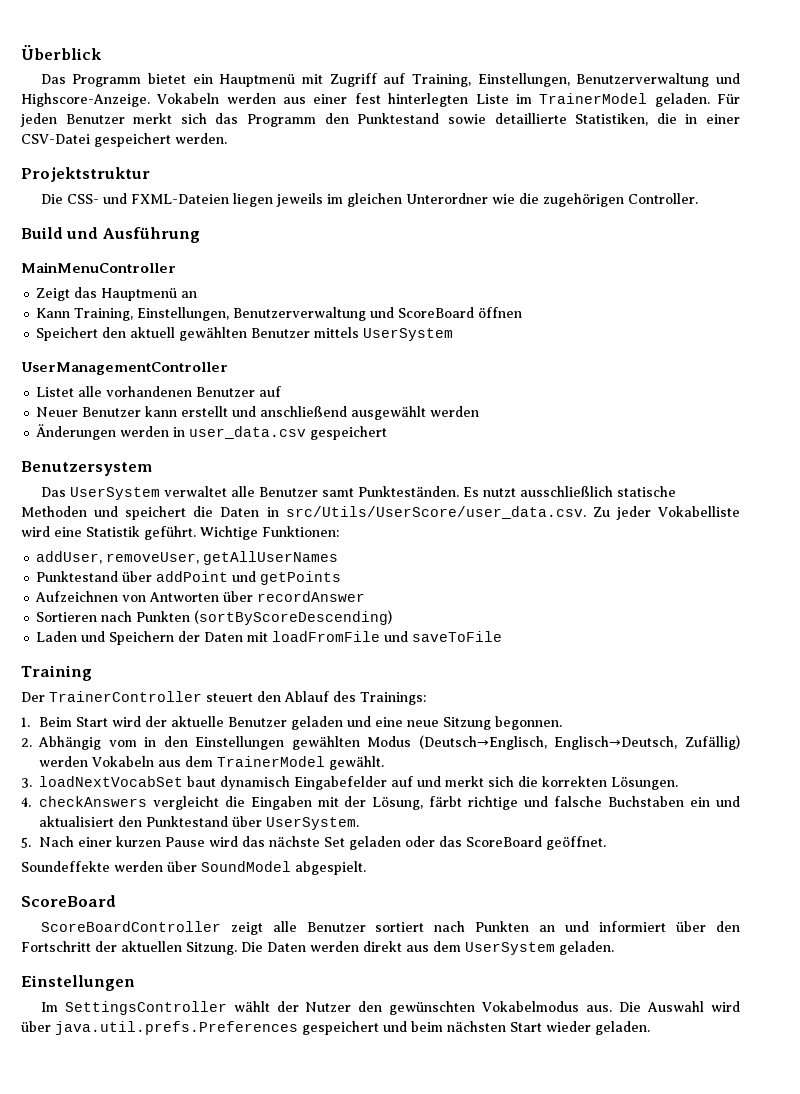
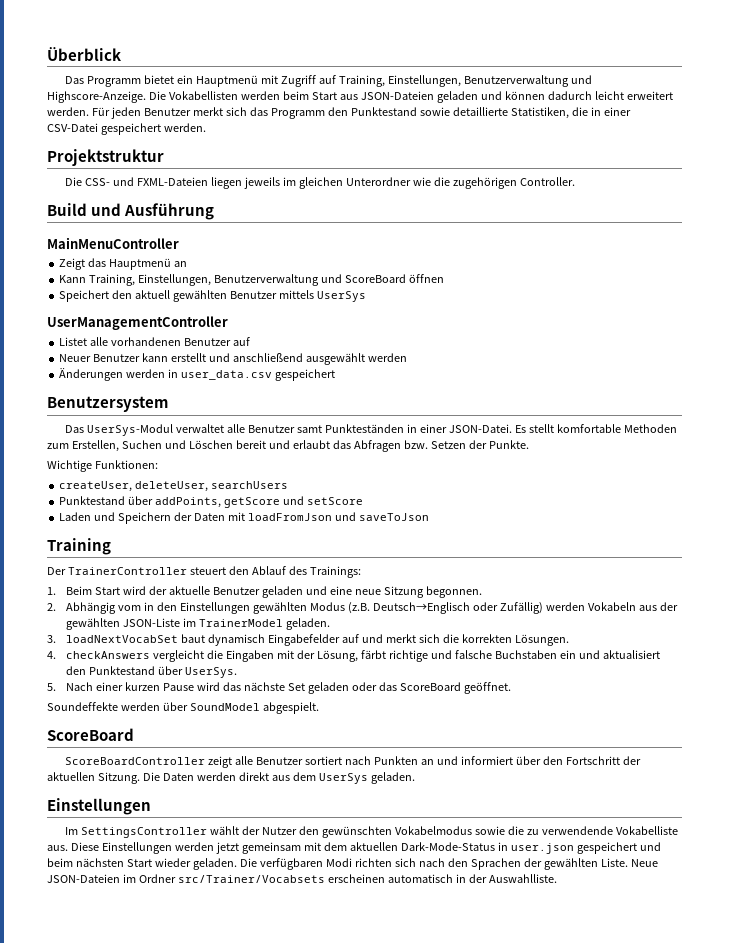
[157,93,710,107] Vokabeln werden aus einer fest hinterlegten Liste im TrainerModel geladen. -> [148,91,673,103] [47,107,89,116] Die Vokabellisten werden beim Start aus JSON-Dateien geladen und können dadurch leicht erweitert werden.
[363,328,454,341] UserSystem -> [316,291,366,302] UserSys
[69,487,160,500] UserSystem -> [86,424,173,436] UserSys-Modul
[357,486,676,497] [21,506,740,520] [21,526,196,540] Punkteständen. Es nutzt ausschließlich statische Methoden und speichert die Daten in src/Utils/UserScore/user_data.csv. Zu jeder Vokabelliste wird eine Statistik geführt. -> [324,424,677,433] [47,440,529,452] Punkteständen in einer JSON-Datei. Es stellt komfortable Methoden zum Erstellen, Suchen und Löschen bereit und erlaubt das Abfragen bzw. Setzen der Punkte. //
[36,551,339,565] [36,571,342,585] [35,591,366,602] [36,610,393,625] addUser, removeUser, getAllUserNames // Punktestand über addPoint und getPoints // Aufzeichnen von Antworten über recordAnswer // Sortieren nach Punkten (sortByScoreDescending) -> [59,481,289,492] [59,496,363,508] createUser, deleteUser, searchUsers // Punktestand über addPoints, getScore und setScore
[272,631,503,642] loadFromFile und saveToFile -> [247,512,429,521] loadFromJson und saveToJson
[418,735,678,750] (Deutsch→Englisch, Englisch→Deutsch, -> [348,602,499,614] (z.B. Deutsch→Englisch oder
[185,756,384,770] dem TrainerModel gewählt. -> [660,602,679,611] [66,618,331,630] der gewählten JSON-Liste im TrainerModel geladen.
[265,817,359,830] UserSystem. -> [185,667,238,678] UserSys.
[465,942,555,955] UserSystem -> [318,773,368,784] UserSys
[586,1001,740,1012] [21,1021,298,1035] aus. Die Auswahl wird über java.util.prefs.Preferences -> [474,826,678,835] [47,842,574,854] sowie die zu verwendende Vokabelliste aus. Diese Einstellungen werden jetzt gemeinsam mit dem aktuellen Dark‑Mode‑Status in user.json
(650, 1028) none -> [239,858,658,870] [47,874,557,883] Die verfügbaren Modi richten sich nach den Sprachen der gewählten Liste. Neue JSON-Dateien im Ordner src/Trainer/Vocabsets erscheinen automatisch in der Auswahlliste.

